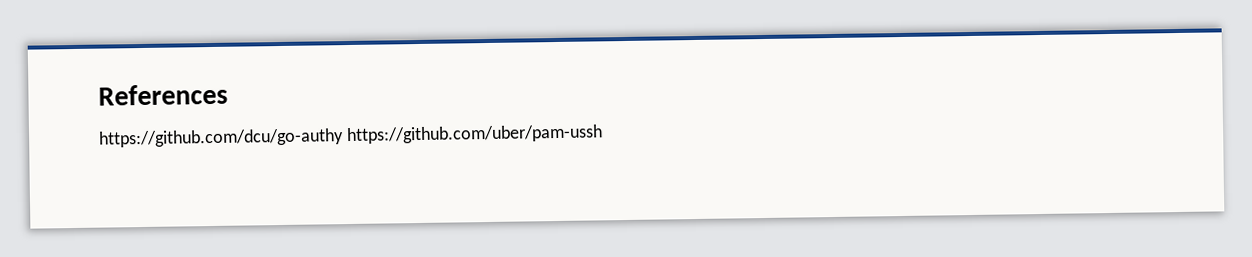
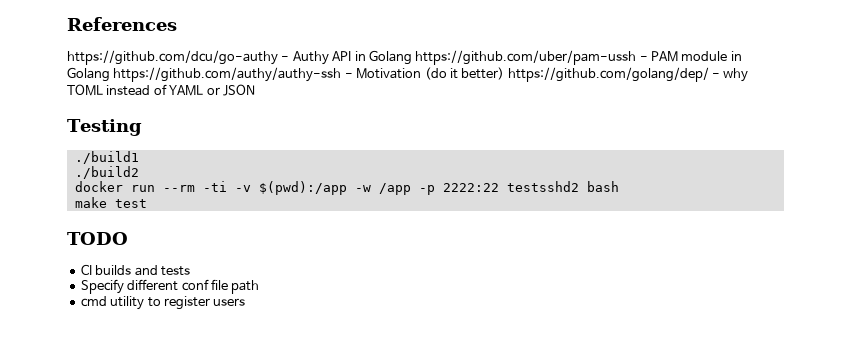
[345,124,603,145] https://github.com/uber/pam-ussh -> [281,50,742,65] [67,67,749,82] [67,84,255,96] [67,119,142,136] [74,151,139,164] [74,166,139,179] [74,181,619,195] [74,197,147,208] [67,232,128,245] [80,264,190,276] [80,279,260,294] [80,296,246,310] - Authy API in Golang https://github.com/uber/pam-ussh - PAM module in Golang https://github.com/authy/authy-ssh - Motivation (do it better) https://github.com/golang/dep/ - why TOML instead of YAML or JSON // Testing // ./build1 // ./build2 // docker run --rm -ti -v $(pwd):/app -w /app -p 2222:22 testsshd2 bash // make test // TODO // CI builds and tests // Specify different conf file path // cmd utility to register users

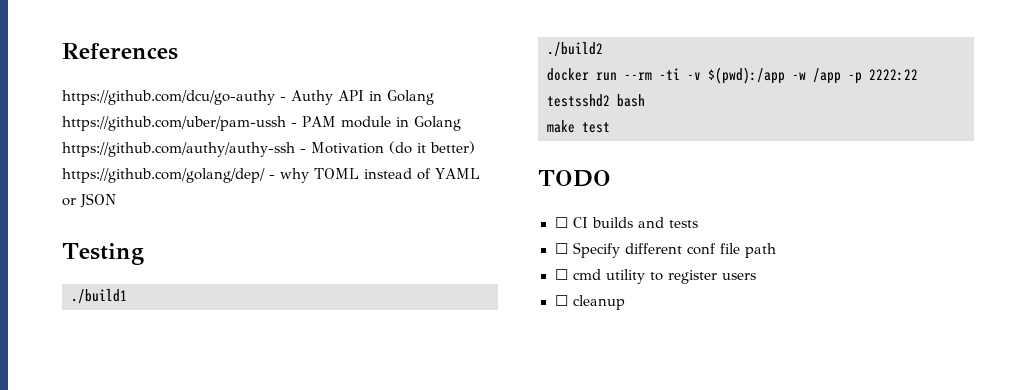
(128, 238) none -> [554,217,568,228] ☐
(190, 271) none -> [554,243,568,254] ☐
(260, 287) none -> [554,269,568,280] ☐
(246, 302) none -> [554,295,625,310] // ☐ cleanup

